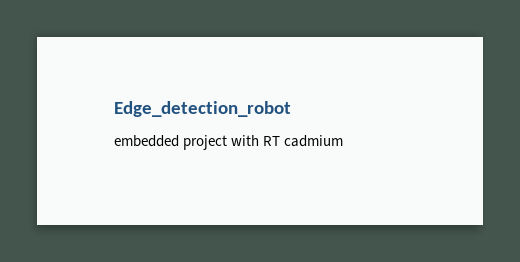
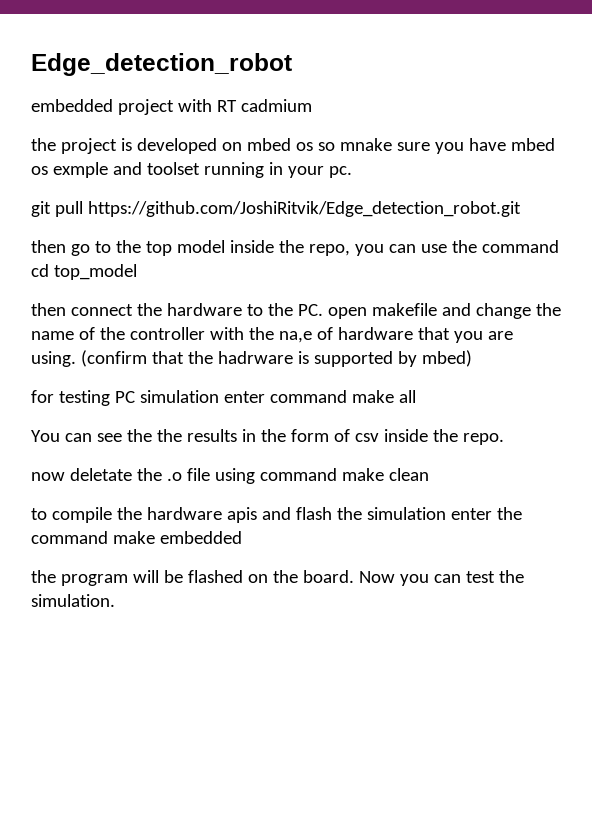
(344, 141) none -> [31,138,555,154] [31,162,352,178] [31,201,521,217] [31,240,559,256] [31,264,137,280] [31,303,561,319] [31,327,513,343] [31,350,472,367] [31,390,416,406] [31,429,504,445] [31,468,429,484] [31,507,522,523] [31,531,242,544] [31,570,524,586] [31,594,115,607] // the project is developed on mbed os so mnake sure you have mbed os exmple and toolset running in your pc. // git pull https://github.com/JoshiRitvik/Edge_detection_robot.git // then go to the top model inside the repo, you can use the command cd top_model // then connect the hardware to the PC. open makefile and change the name of the controller with the na,e of hardware that you are using. (confirm that the hadrware is supported by mbed) // for testing PC simulation enter command make all // You can see the the results in the form of csv inside the repo. // now deletate the .o file using command make clean // to compile the hardware apis and flash the simulation enter the command make embedded // the program will be flashed on the board. Now you can test the simulation.

